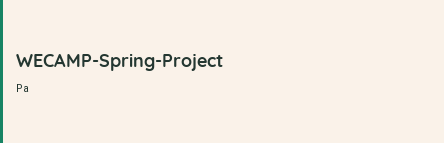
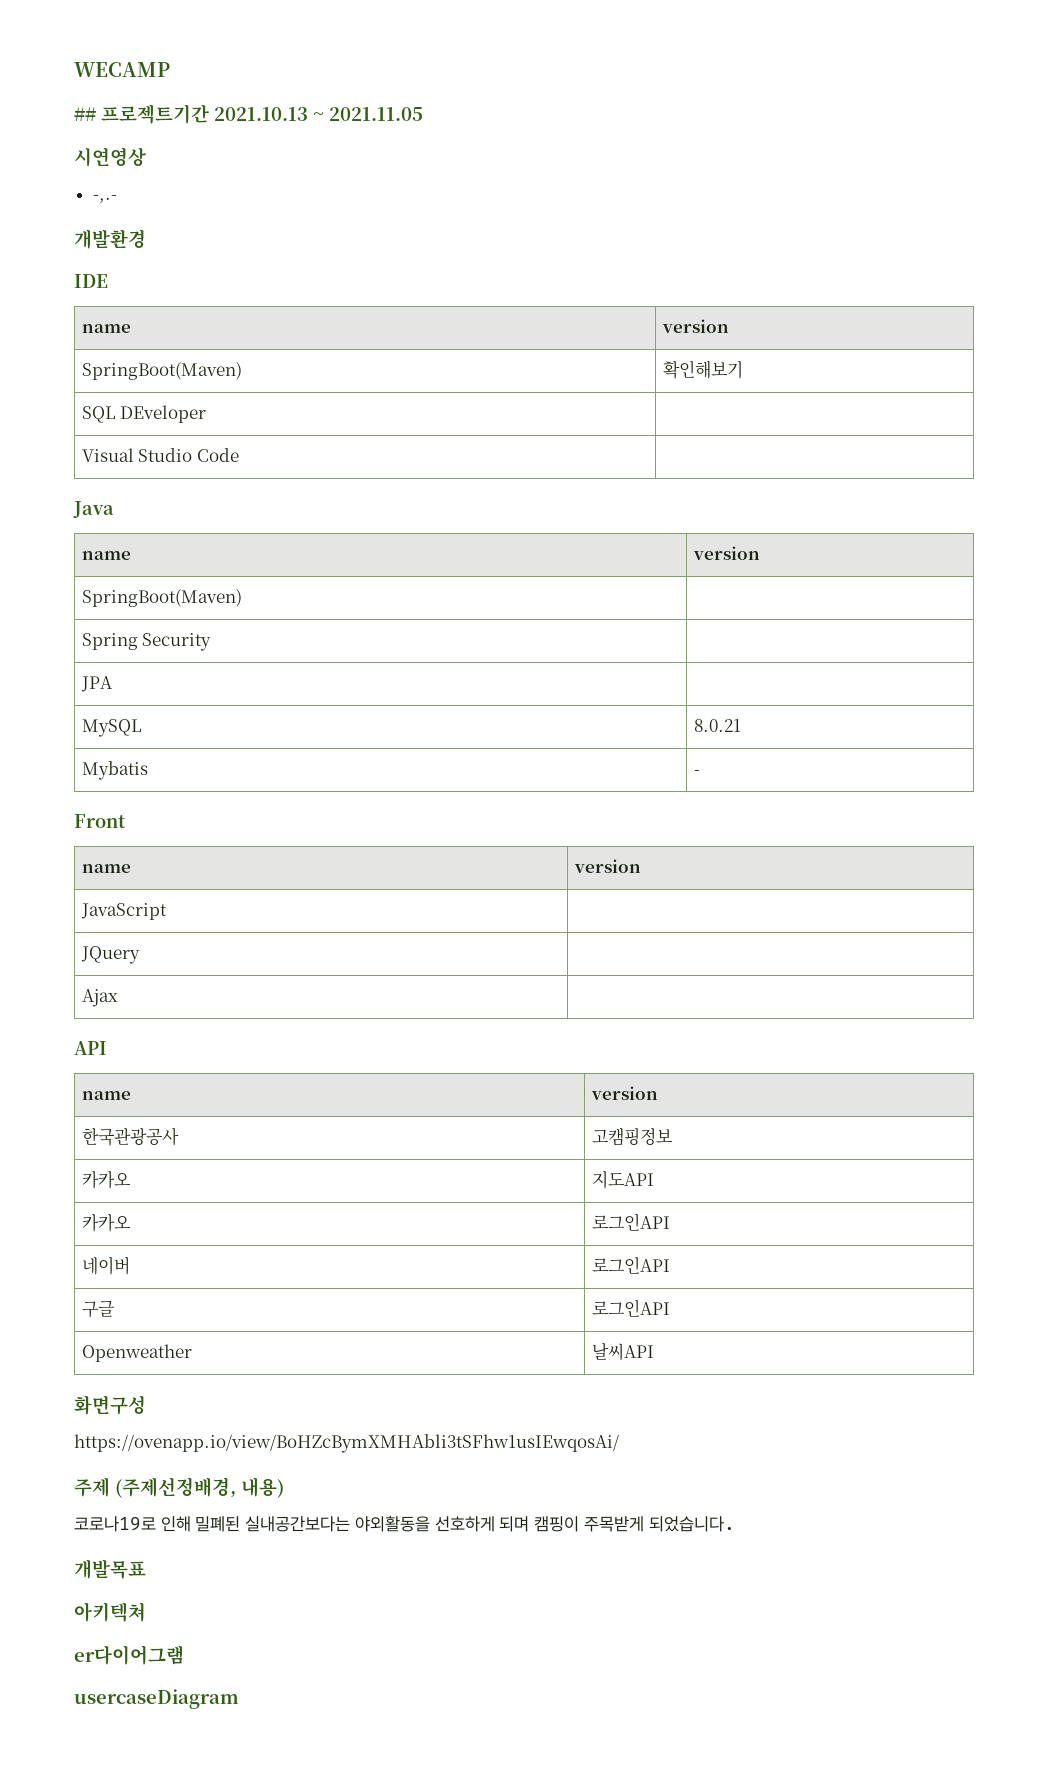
[16,53,223,71] [16,84,29,92] WECAMP-Spring-Project // Pa -> [74,62,170,77] [74,104,423,124] [74,147,146,167] [92,195,117,203] [74,229,146,249] [74,274,108,288] [81,324,131,333] [661,319,729,333] [81,362,242,380] [662,360,743,379] [81,405,207,423] [81,448,239,462] [73,501,114,518] [81,551,131,560] [692,546,760,560] [81,589,242,607] [81,633,212,651] [80,676,113,692] [81,719,142,737] [693,719,741,732] [81,761,148,780] [693,770,700,775] [74,814,125,828] [81,864,131,873] [573,859,641,873] [80,903,167,920] [80,946,140,964] [81,989,118,1007] [74,1041,107,1055] [81,1091,131,1100] [590,1086,658,1100] [81,1127,179,1146] [591,1127,673,1146] [81,1171,131,1189] [591,1171,654,1189] [81,1214,131,1232] [591,1213,670,1231] [81,1256,130,1275] [591,1256,670,1274] [81,1300,115,1318] [591,1299,670,1317] [81,1344,192,1362] [591,1342,654,1360] [74,1395,146,1415] [74,1434,619,1453] [74,1477,284,1498] [74,1516,735,1532] [74,1559,146,1579] [74,1602,146,1622] [74,1645,184,1665] [74,1689,239,1709] WECAMP // ## 프로젝트기간 2021.10.13 ~ 2021.11.05 // 시연영상 // -,.- // 개발환경 // IDE // name | version // SpringBoot(Maven) | 확인해보기 // SQL DEveloper | // Visual Studio Code | // Java // name | version // SpringBoot(Maven) | // Spring Security | // JPA | // MySQL | 8.0.21 // Mybatis | - // Front // name | version // JavaScript | // JQuery | // Ajax | // API // name | version // 한국관광공사 | 고캠핑정보 // 카카오 | 지도API // 카카오 | 로그인API // 네이버 | 로그인API // 구글 | 로그인API // Openweather | 날씨API // 화면구성 // https://ovenapp.io/view/BoHZcBymXMHAbli3tSFhw1usIEwqosAi/ // 주제 (주제선정배경, 내용) // 코로나19로 인해 밀폐된 실내공간보다는 야외활동을 선호하게 되며 캠핑이 주목받게 되었습니다. // 개발목표 // 아키텍쳐 // er다이어그램 // usercaseDiagram

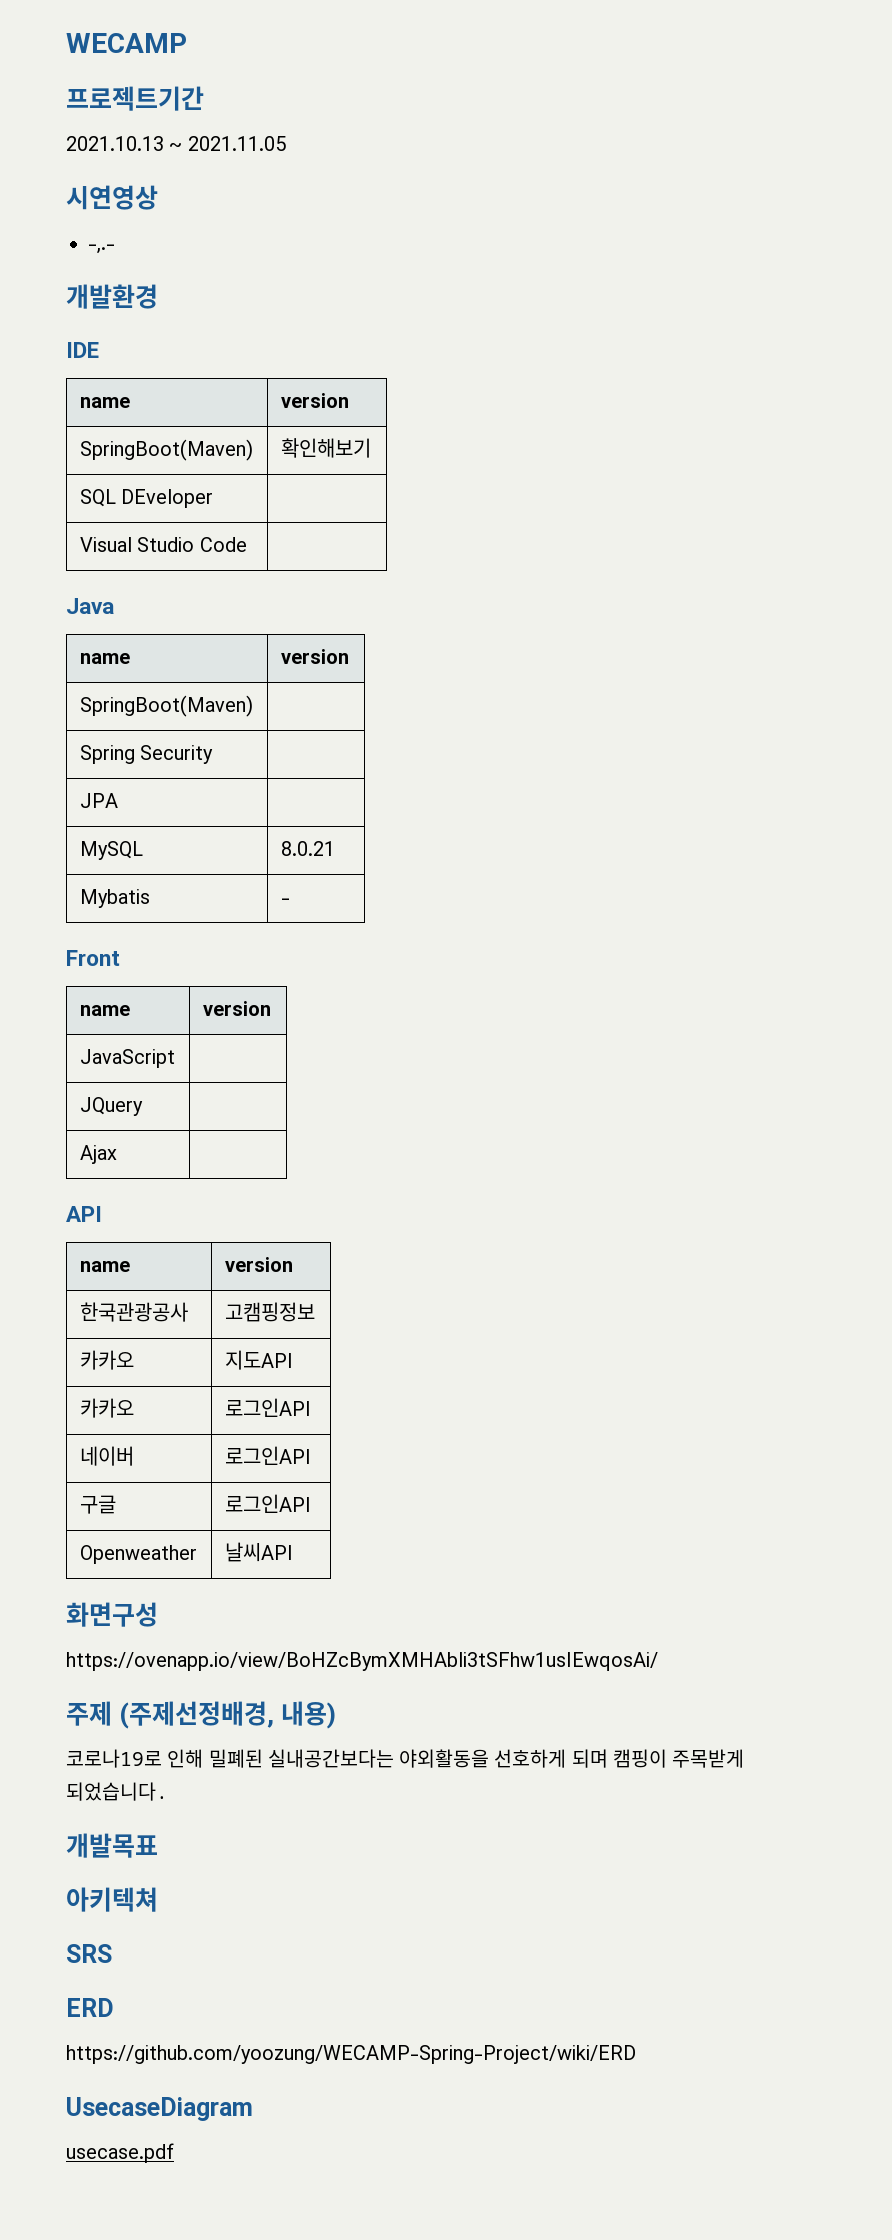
[74,107,96,121] ## -> (187, 43) none
(209, 114) none -> (204, 98) //
[74,1645,184,1665] [74,1689,239,1709] er다이어그램 // usercaseDiagram -> [66,1944,112,1963] [66,1998,114,2017] [66,2045,636,2064] [66,2097,253,2121] [66,2143,174,2163] SRS // ERD // https://github.com/yoozung/WECAMP-Spring-Project/wiki/ERD // UsecaseDiagram // usecase.pdf

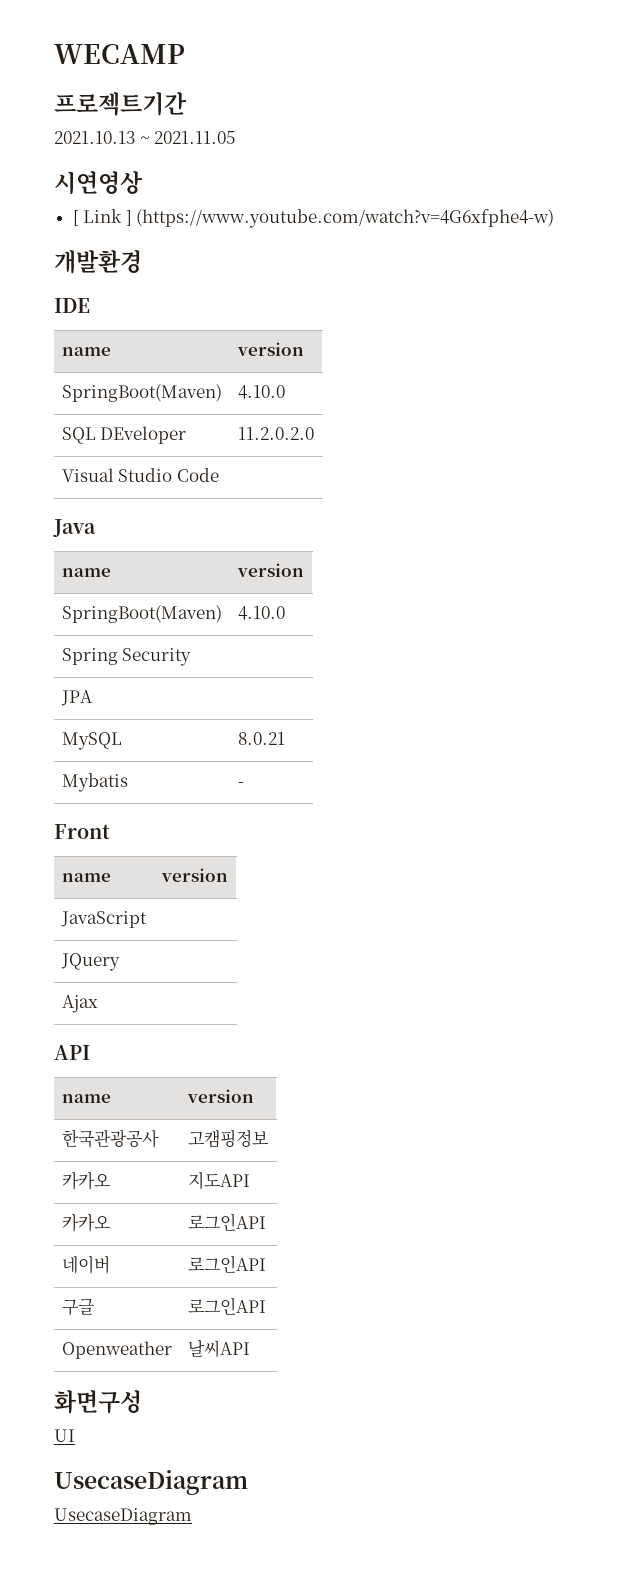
[88,244,115,254] -,.- -> [72,209,555,228] [ Link ] (https://www.youtube.com/watch?v=4G6xfphe4-w)
[280,438,371,458] 확인해보기 -> [237,385,285,399] 4.10.0
(214, 498) none -> [237,427,314,440] 11.2.0.2.0
(253, 706) none -> [237,606,285,620] 4.10.0
[66,1652,658,1671] [66,1701,336,1729] [66,1749,745,1768] [66,1782,168,1801] [66,1833,158,1858] [66,1887,158,1912] [66,1944,112,1963] [66,1998,114,2017] [66,2045,636,2064] https://ovenapp.io/view/BoHZcBymXMHAbli3tSFhw1usIEwqosAi/ // 주제 (주제선정배경, 내용) // 코로나19로 인해 밀폐된 실내공간보다는 야외활동을 선호하게 되며 캠핑이 주목받게 되었습니다. // 개발목표 // 아키텍쳐 // SRS // ERD // https://github.com/yoozung/WECAMP-Spring-Project/wiki/ERD -> [54,1429,75,1442] UI
[66,2143,174,2163] usecase.pdf -> [54,1508,192,1525] UsecaseDiagram

